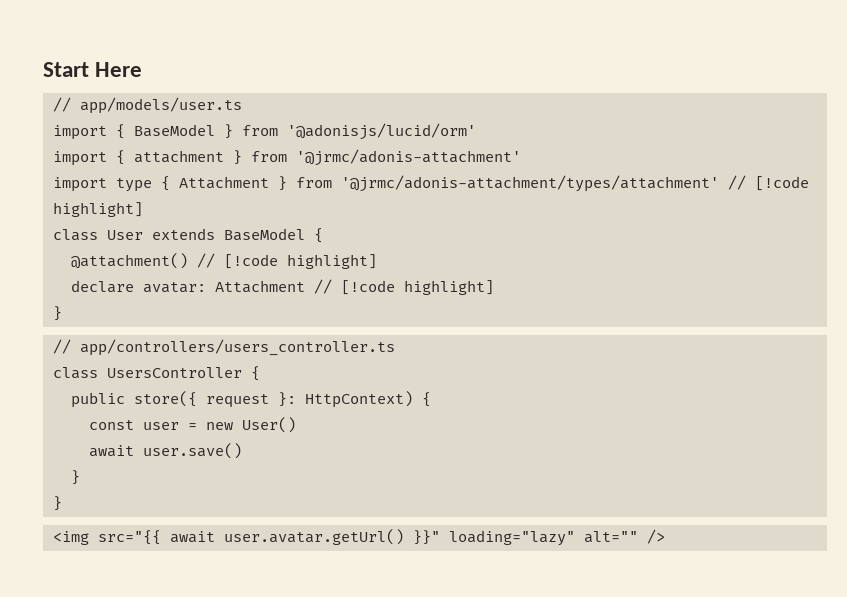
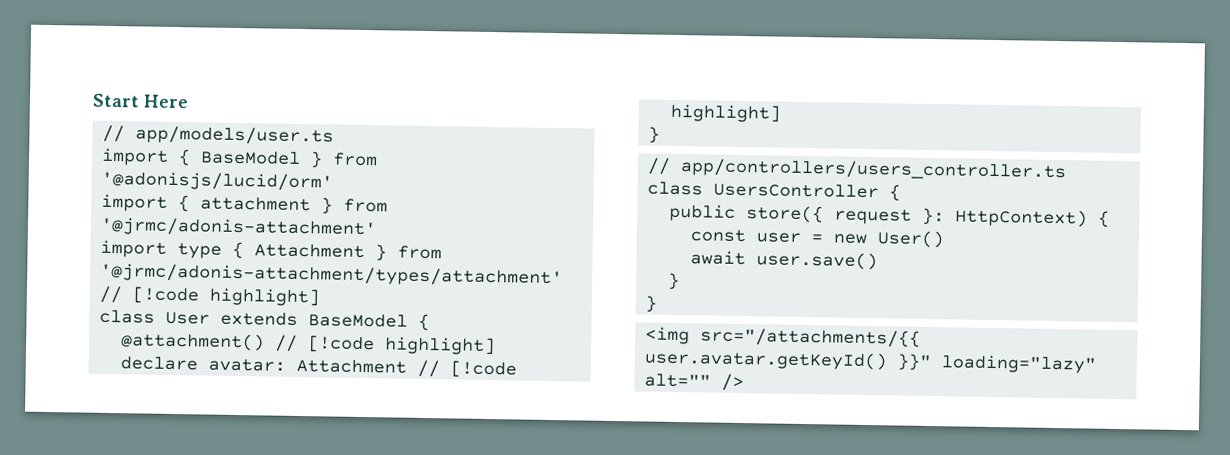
[97,529,404,545] src="{{ await user.avatar.getUrl() -> [699,327,921,348] [643,349,888,371] src="/attachments/{{ user.avatar.getKeyId()

